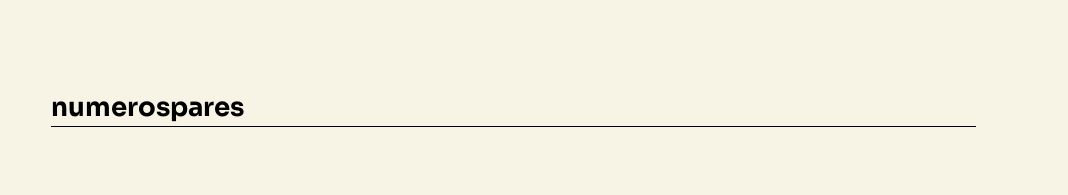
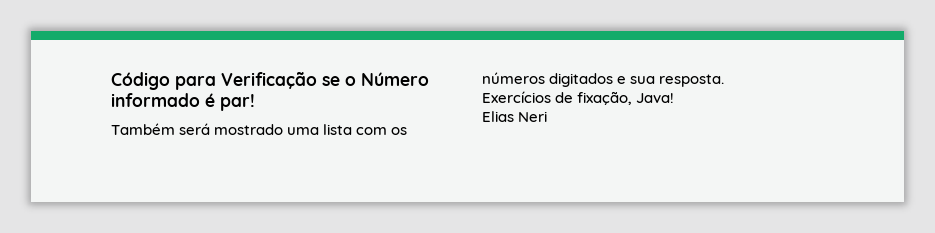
[51,101,244,122] numerospares -> [111,71,429,90] [111,93,255,111] [111,123,408,135] [482,72,725,87] [482,91,675,105] [482,111,548,122] Código para Verificação se o Número informado é par! // Também será mostrado uma lista com os números digitados e sua resposta. // Exercícios de fixação, Java! // Elias Neri

